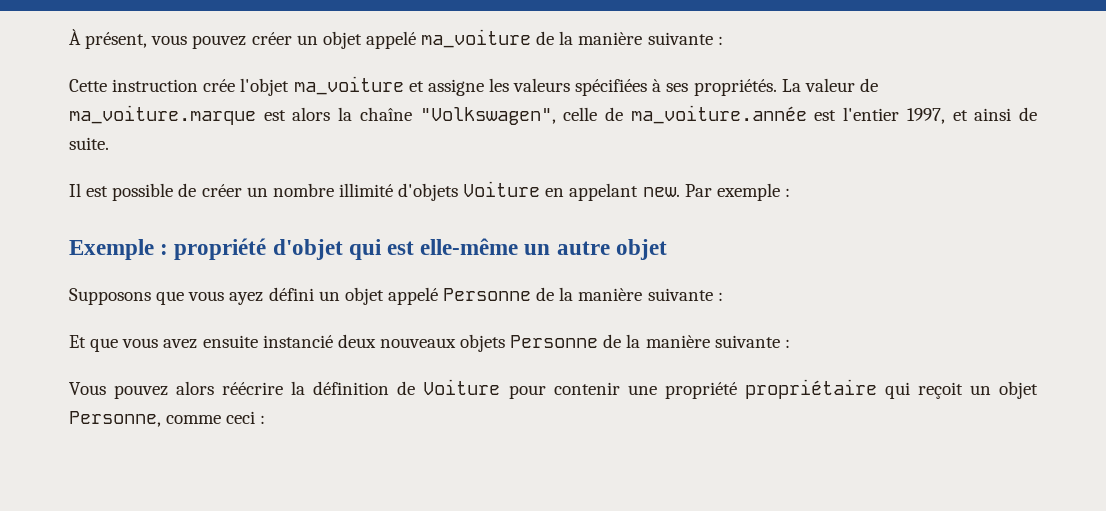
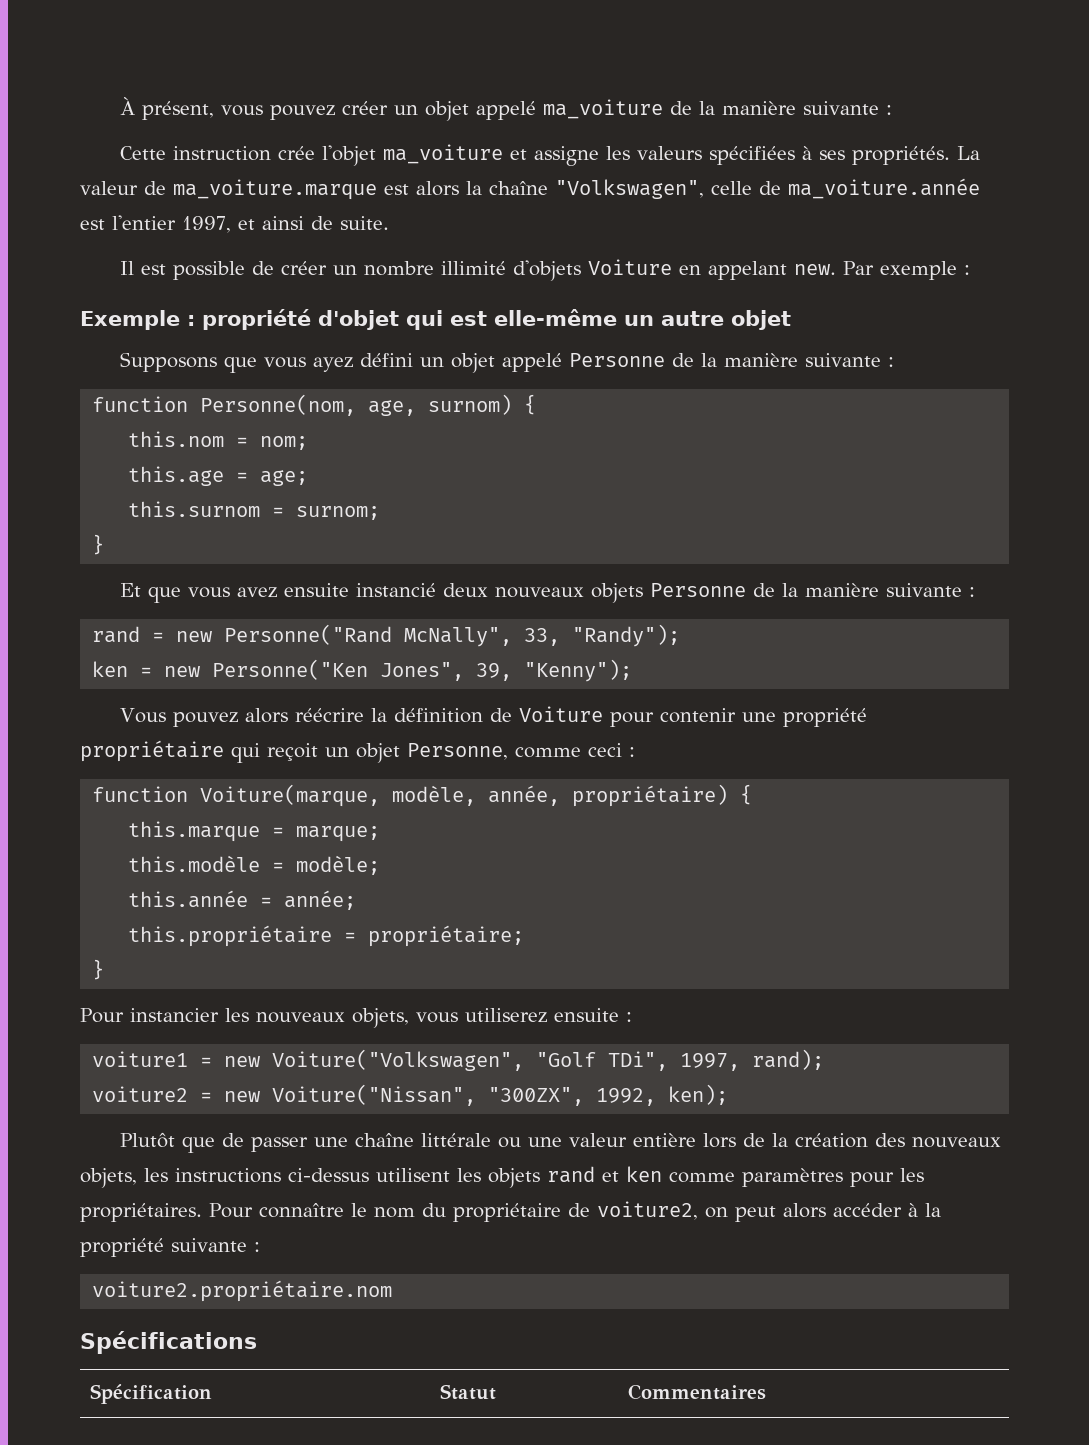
(723, 296) none -> [92,394,537,416] [128,431,309,450] [128,466,309,486] [128,501,381,520] [92,534,105,555] // function Personne(nom, age, surnom) { // this.nom = nom; // this.age = age; // this.surnom = surnom; // }
(790, 343) none -> [92,624,681,647] [92,659,633,682] // rand = new Personne("Rand McNally", 33, "Randy"); // ken = new Personne("Ken Jones", 39, "Kenny");
(266, 419) none -> [92,784,753,807] [128,821,381,842] [128,855,381,875] [128,890,357,910] [128,925,525,947] [92,959,105,980] [80,1008,632,1028] [92,1049,825,1071] [92,1084,729,1106] [120,1132,1002,1153] [80,1166,924,1188] [80,1201,941,1222] [80,1238,260,1257] [92,1280,393,1302] [80,1331,257,1354] [90,1384,213,1404] [440,1384,497,1400] [628,1384,767,1400] // function Voiture(marque, modèle, année, propriétaire) { // this.marque = marque; // this.modèle = modèle; // this.année = année; // this.propriétaire = propriétaire; // } // Pour instancier les nouveaux objets, vous utiliserez ensuite : // voiture1 = new Voiture("Volkswagen", "Golf TDi", 1997, rand); // voiture2 = new Voiture("Nissan", "300ZX", 1992, ken); // Plutôt que de passer une chaîne littérale ou une valeur entière lors de la création des nouveaux objets, les instructions ci-dessus utilisent les objets rand et ken comme paramètres pour les propriétaires. Pour connaître le nom du propriétaire de voiture2, on peut alors accéder à la propriété suivante : // voiture2.propriétaire.nom // Spécifications // Spécification | Statut | Commentaires

